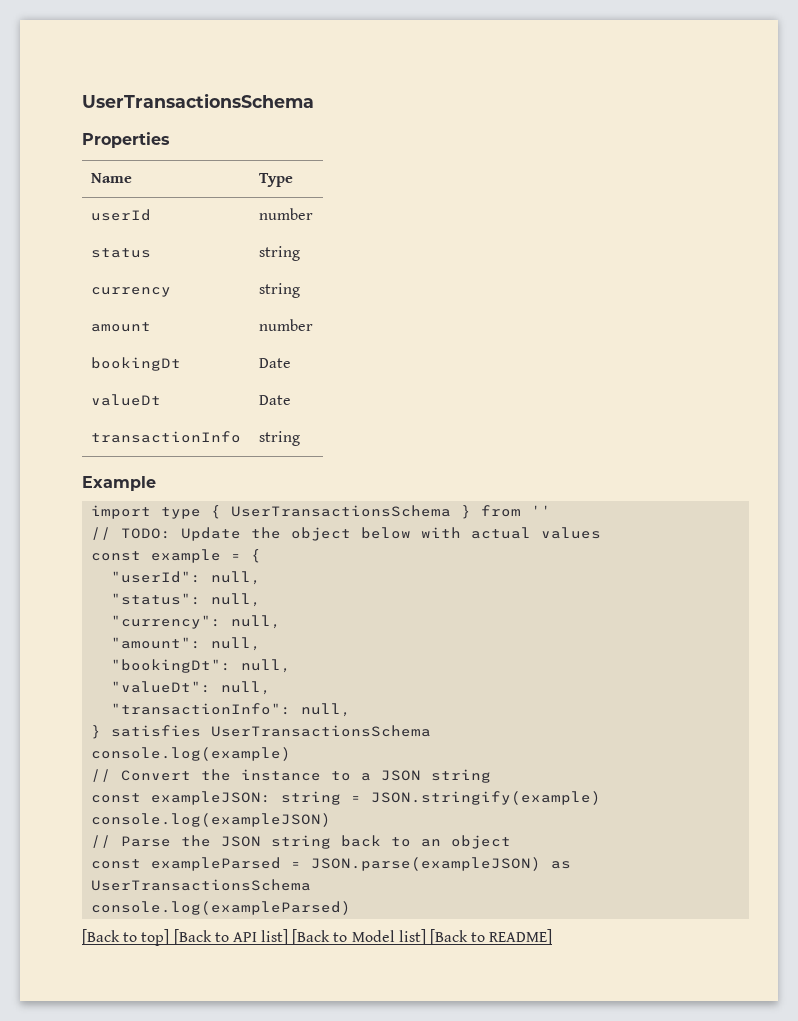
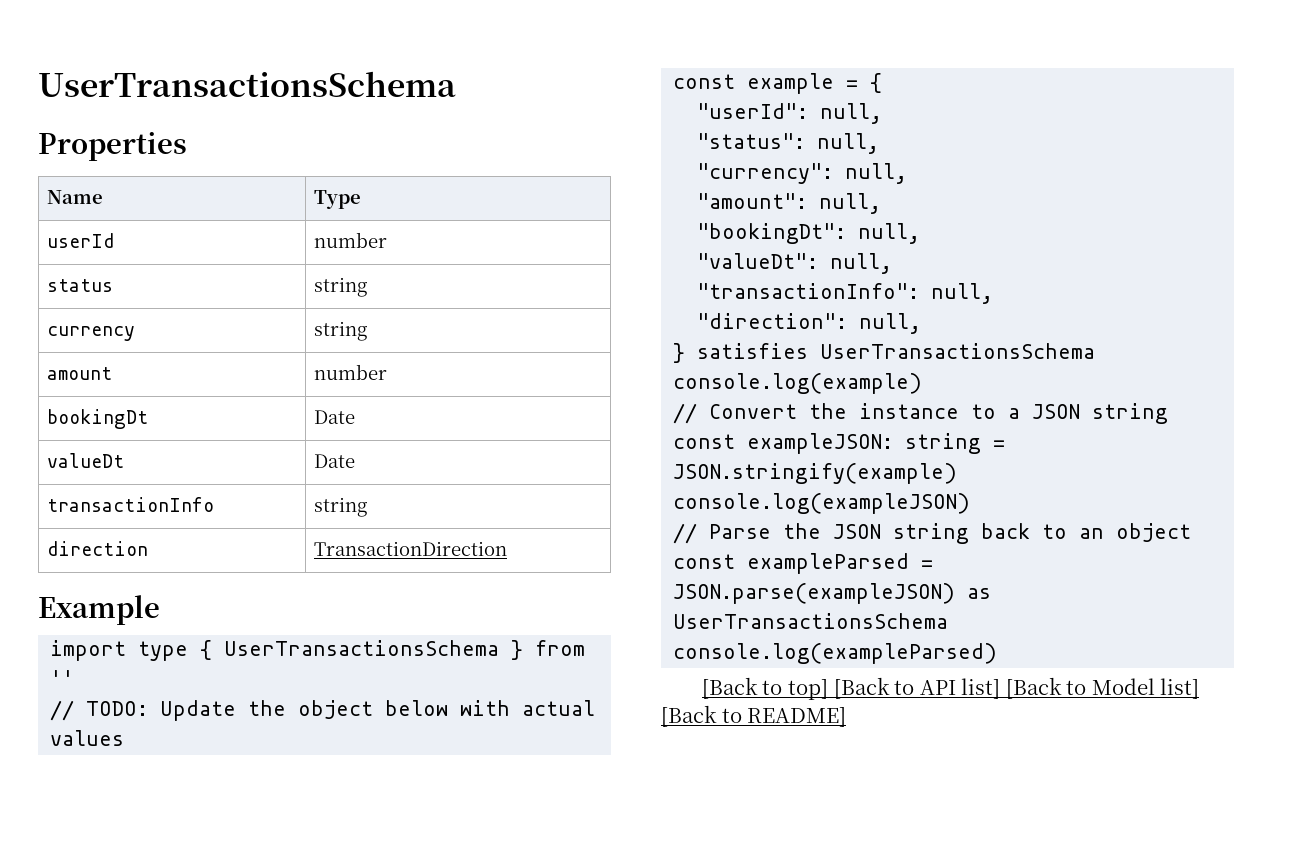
(300, 438) none -> [47,541,149,556] [314,541,508,556] // direction | TransactionDirection
(352, 710) none -> [697,313,922,334] // "direction": null,

